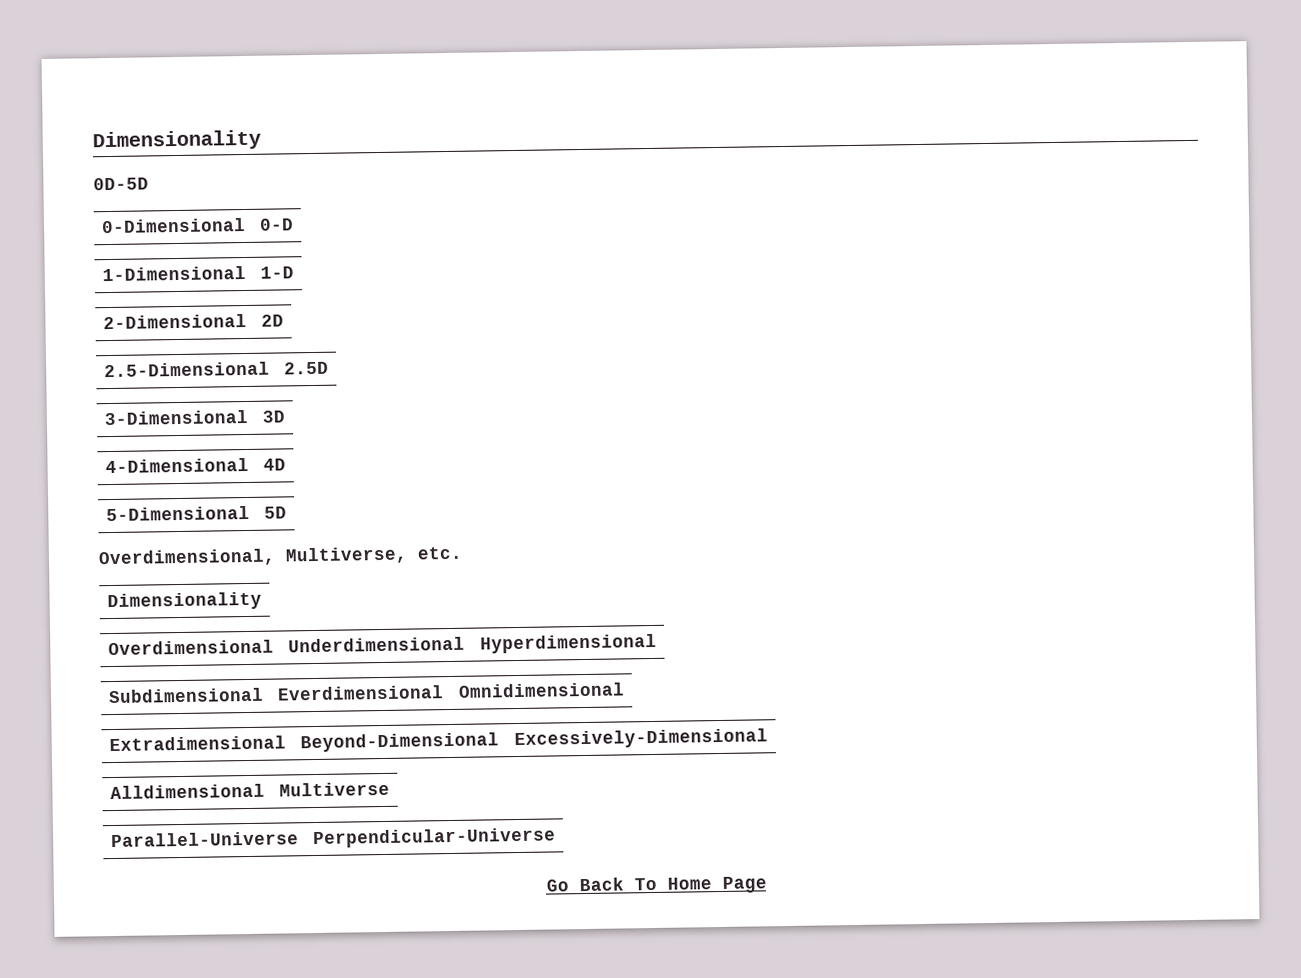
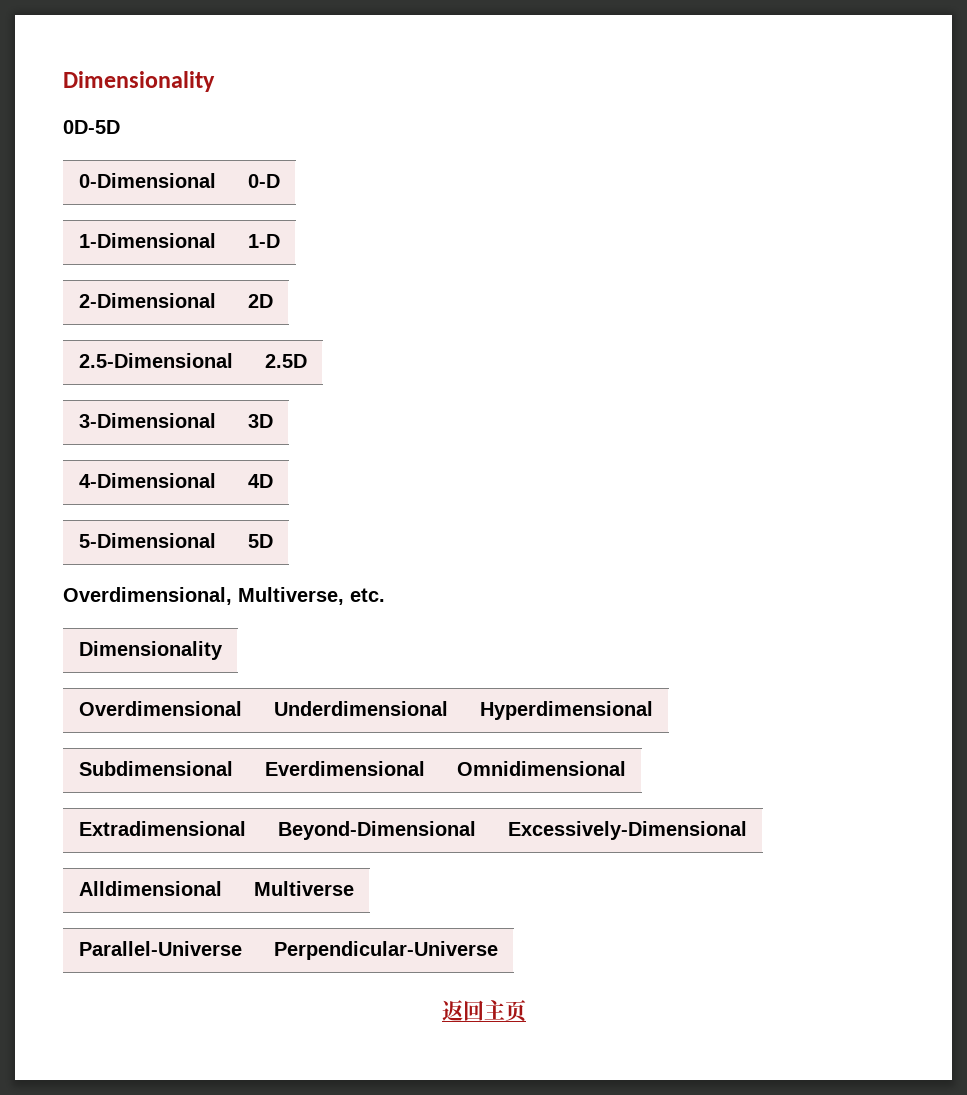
[545,876,767,893] Go Back To Home Page -> [441,1000,526,1022] 返回主页

